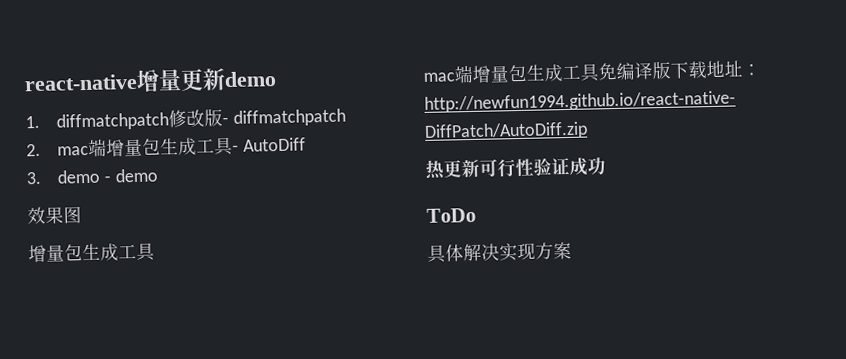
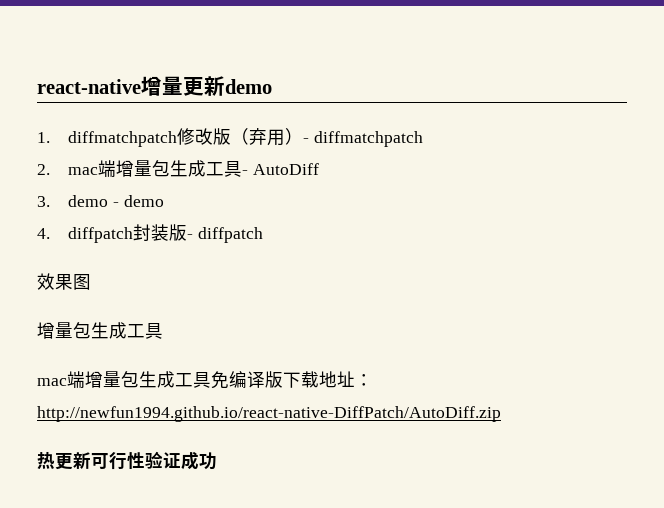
(224, 117) none -> [231,128,304,146] （弃用）
(158, 175) none -> [37,224,263,243] // 4. diffpatch封装版- diffpatch
[426,207,476,223] [427,241,572,263] // ToDo // 具体解决实现方案 -> (217, 461) none

